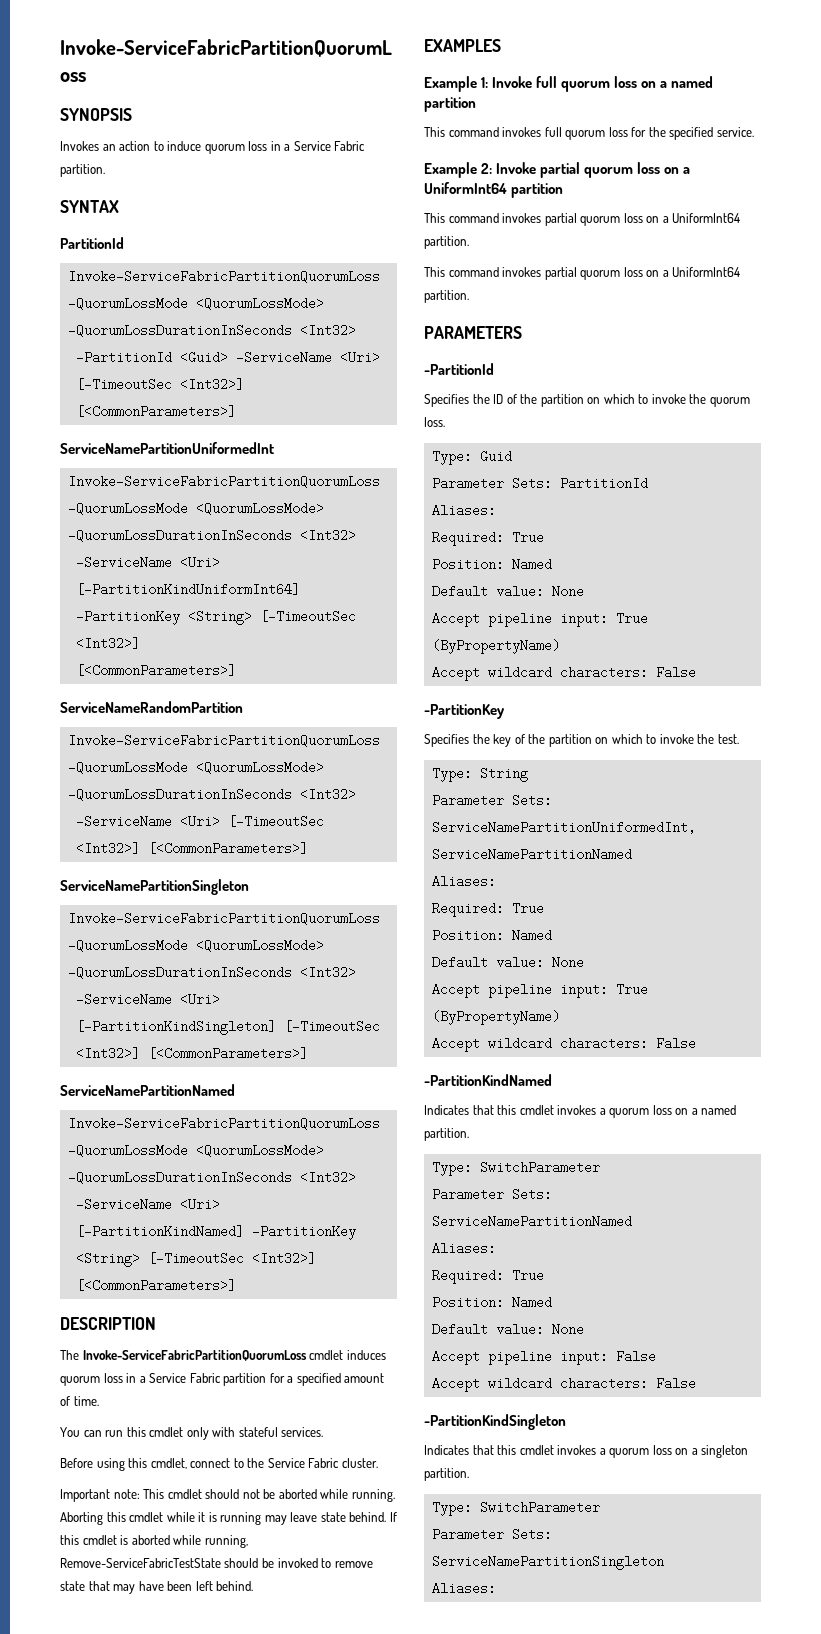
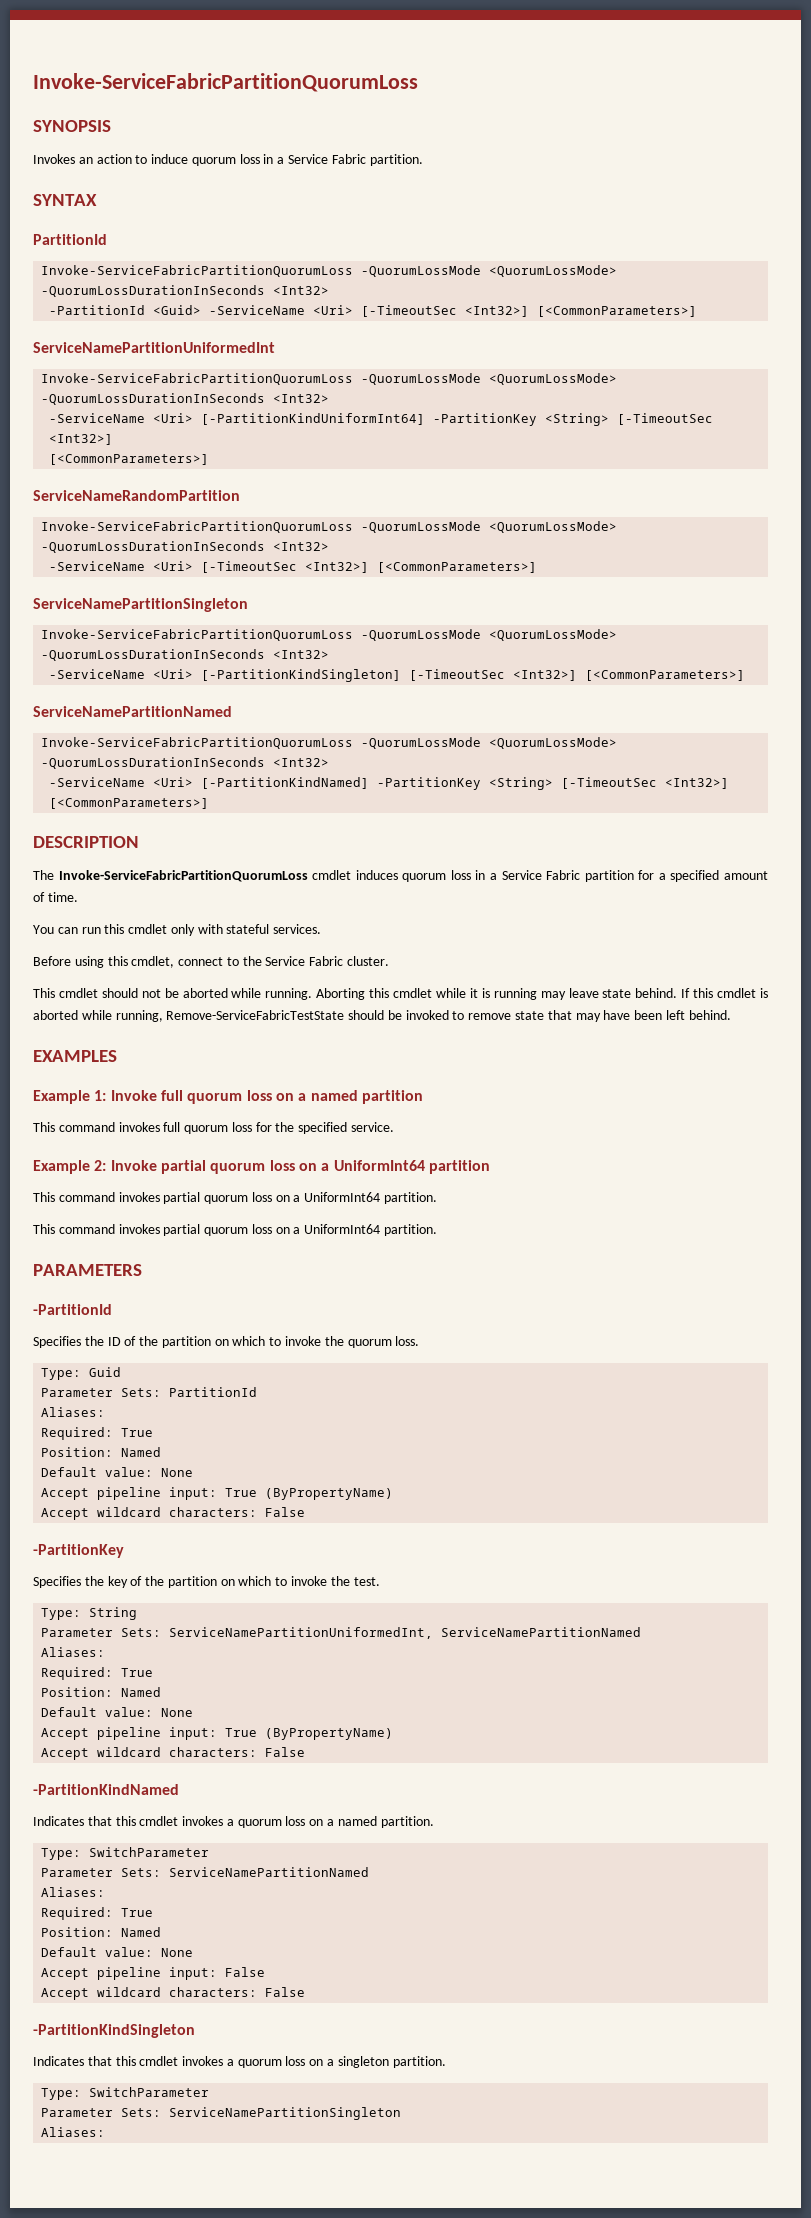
[60,1489,140,1502] Important note: -> (390, 961) none

